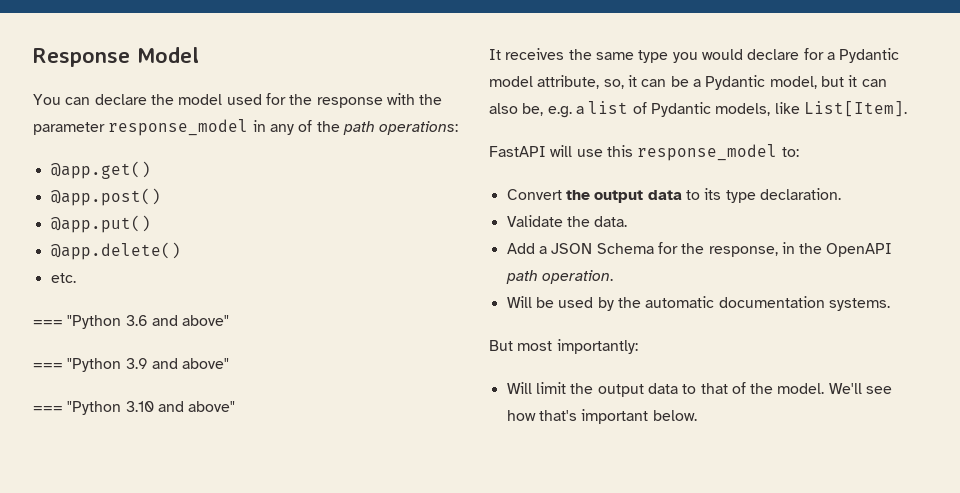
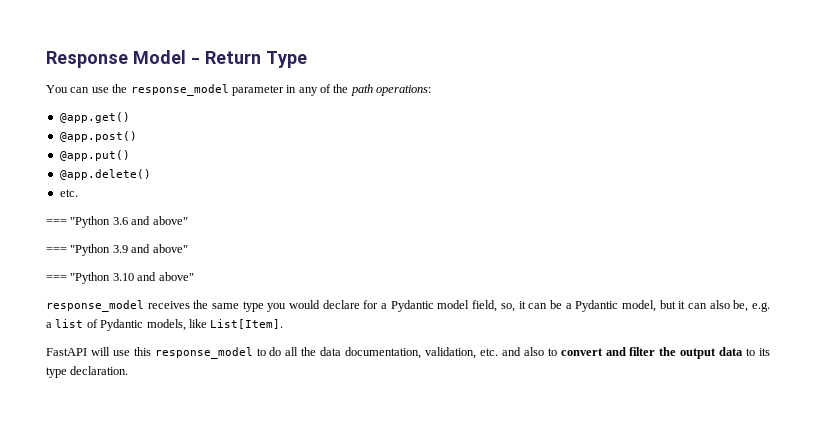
(199, 55) none -> [191,51,307,68] - Return Type
[94,93,443,108] [33,119,249,136] declare the model used for the response with the parameter response_model -> [91,84,284,96] use the response_model parameter
[489,49,501,60] It -> [46,300,144,312] response_model
[537,75,600,89] attribute, -> [472,300,498,312] field,
[781,147,799,157] [506,189,562,200] to: // Convert -> [256,347,656,359] to do all the data documentation, validation, etc. and also to convert and filter
[506,215,628,227] [506,242,893,257] [505,270,613,284] [506,296,890,311] [489,339,638,354] [506,382,893,397] [506,409,697,424] // Validate the data. // Add a JSON Schema for the response, in the OpenAPI path operation. // Will be used by the automatic documentation systems. // But most importantly: // Will limit the output data to that of the model. We'll see how that's important below. -> (129, 370) none

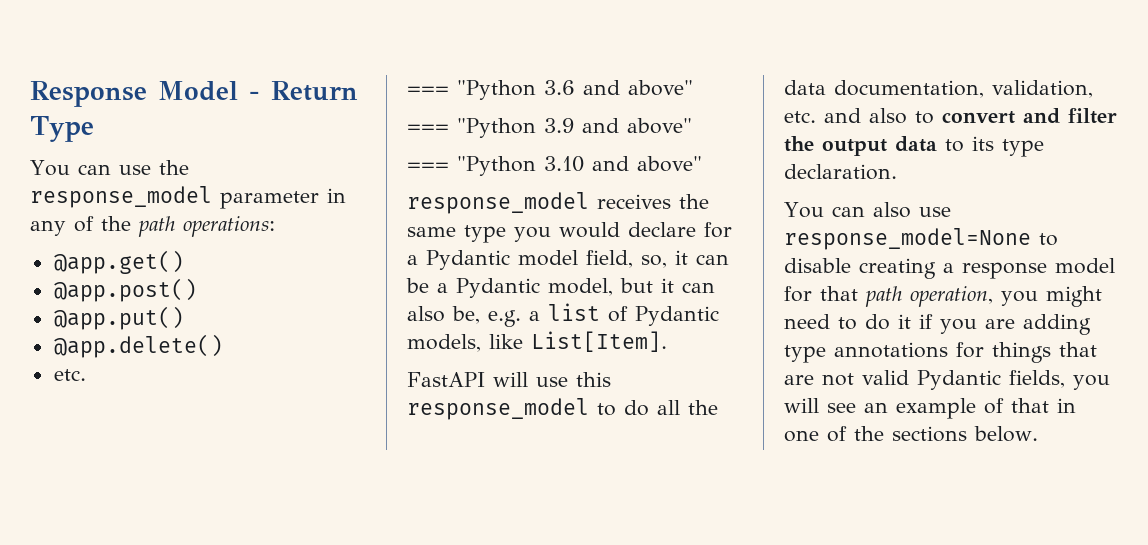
(129, 370) none -> [784,202,951,218] [784,228,1058,250] [784,258,1115,279] [784,286,1102,307] [784,314,1091,335] [784,342,1097,363] [784,370,1110,390] [784,398,1076,419] [784,426,1038,442] // You can also use response_model=None to disable creating a response model for that path operation, you might need to do it if you are adding type annotations for things that are not valid Pydantic fields, you will see an example of that in one of the sections below.

